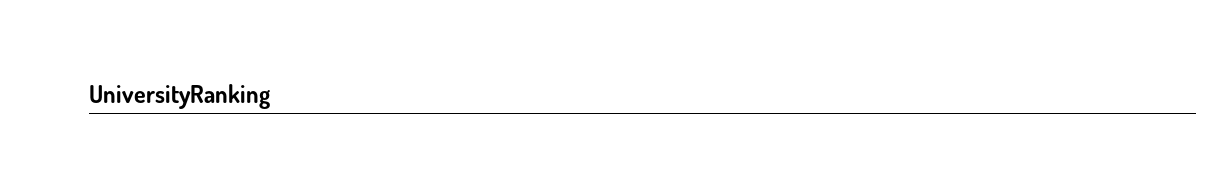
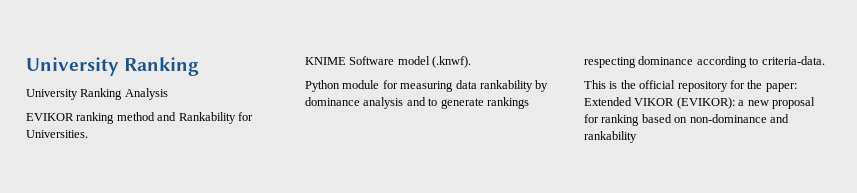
[89,84,270,109] UniversityRanking -> [26,57,200,76] [26,88,168,100] [26,112,253,124] [26,130,88,138] [305,56,472,68] [305,80,549,92] [305,97,529,109] [584,56,825,68] [584,80,797,92] [584,97,815,109] [584,114,789,126] [584,131,637,143] University Ranking // University Ranking Analysis // EVIKOR ranking method and Rankability for Universities. // KNIME Software model (.knwf). // Python module for measuring data rankability by dominance analysis and to generate rankings respecting dominance according to criteria-data. // This is the official repository for the paper: Extended VIKOR (EVIKOR): a new proposal for ranking based on non-dominance and rankability

